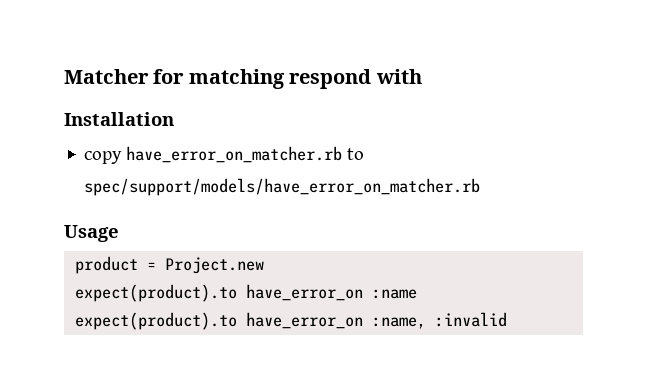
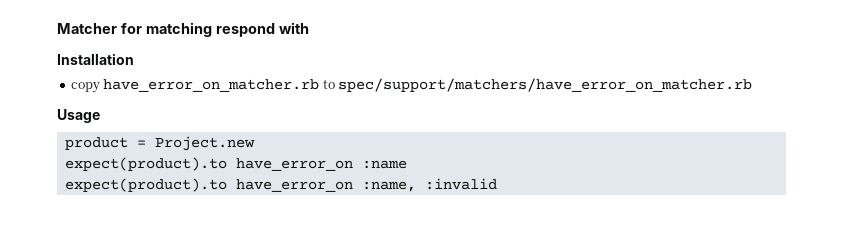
[84,178,481,196] spec/support/models/have_error_on_matcher.rb -> [337,78,752,92] spec/support/matchers/have_error_on_matcher.rb

